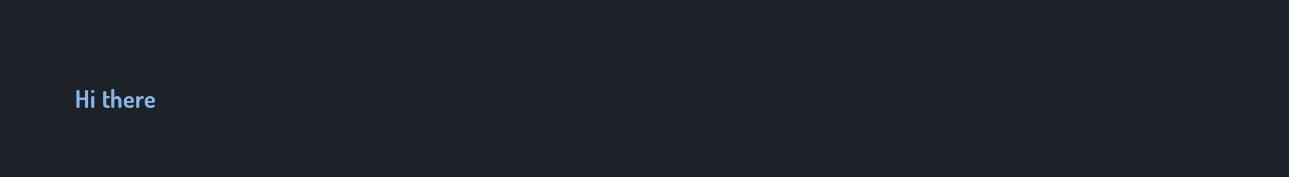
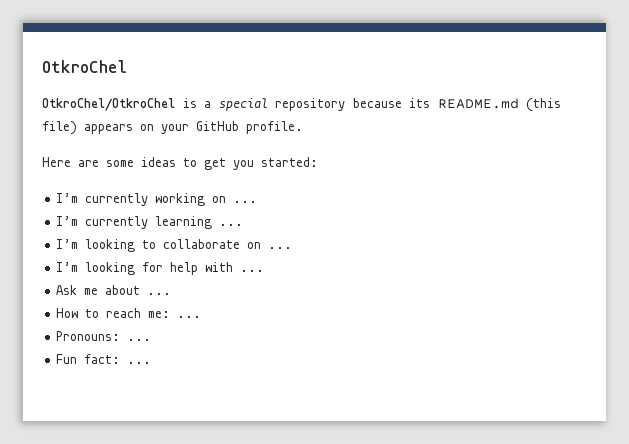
[75,89,157,108] Hi there -> [42,60,127,73] [42,98,561,112] [42,121,303,135] [42,157,318,170] [56,193,258,206] [56,216,244,229] [56,239,293,252] [56,262,265,275] [56,285,172,295] [56,308,202,318] [56,331,152,341] [56,354,152,364] OtkroChel // OtkroChel/OtkroChel is a special repository because its README.md (this file) appears on your GitHub profile. // Here are some ideas to get you started: // I’m currently working on ... // I’m currently learning ... // I’m looking to collaborate on ... // I’m looking for help with ... // Ask me about ... // How to reach me: ... // Pronouns: ... // Fun fact: ...

